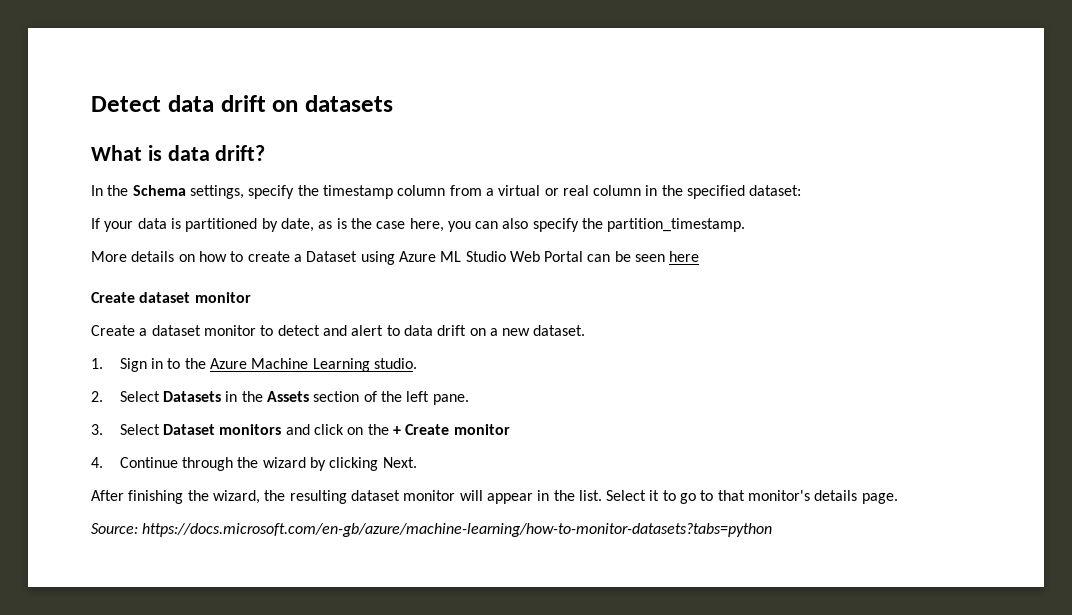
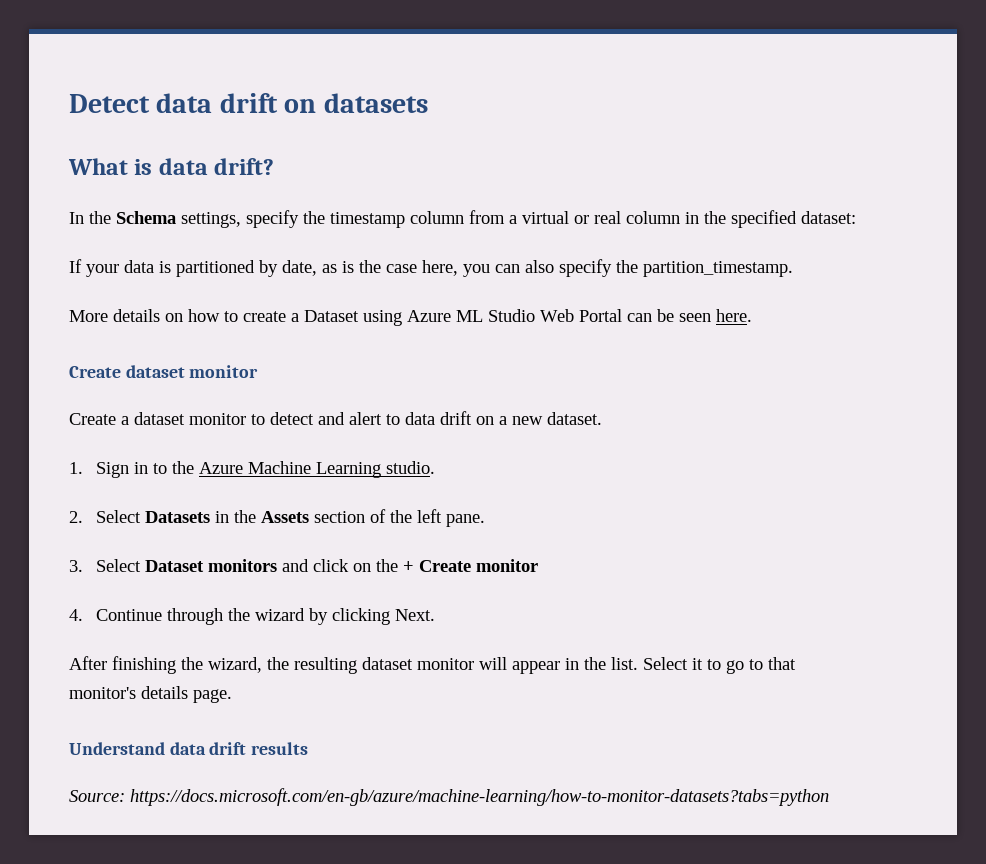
[669,251,700,262] here -> [716,309,752,322] here.
(898, 498) none -> [69,742,309,755] // Understand data drift results

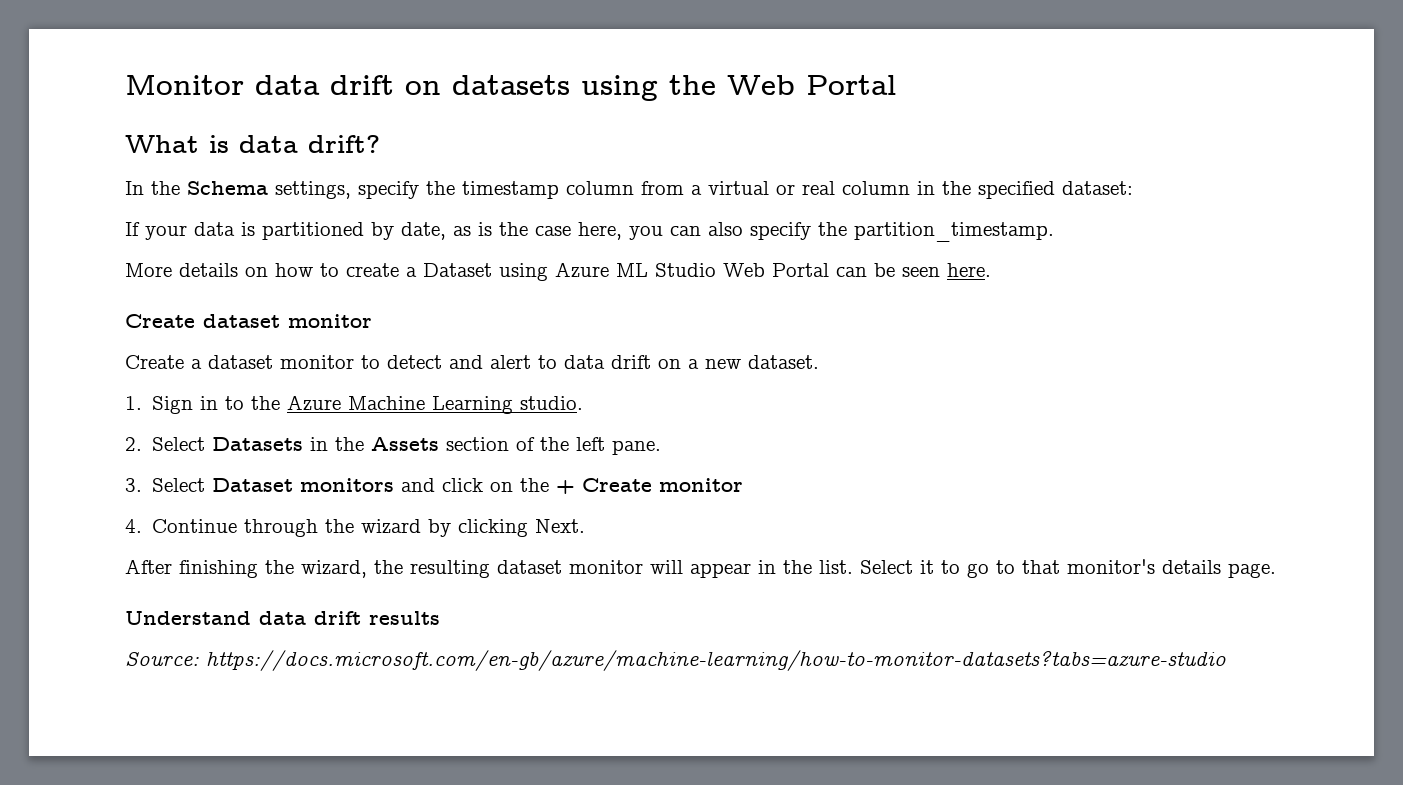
[69,94,150,113] Detect -> [125,75,244,95] Monitor
(428, 103) none -> [581,75,896,101] using the Web Portal
[130,788,829,806] https://docs.microsoft.com/en-gb/azure/machine-learning/how-to-monitor-datasets?tabs=python -> [206,650,1226,671] https://docs.microsoft.com/en-gb/azure/machine-learning/how-to-monitor-datasets?tabs=azure-studio

